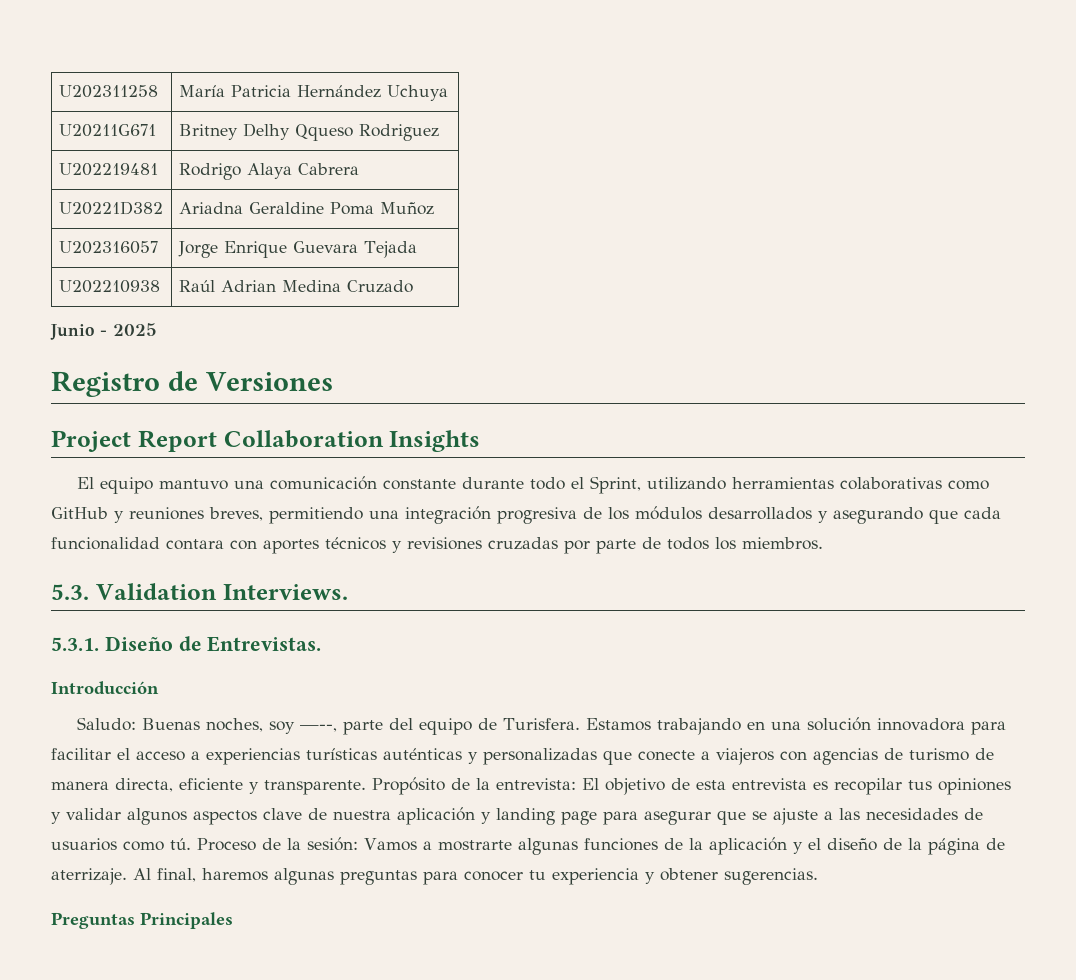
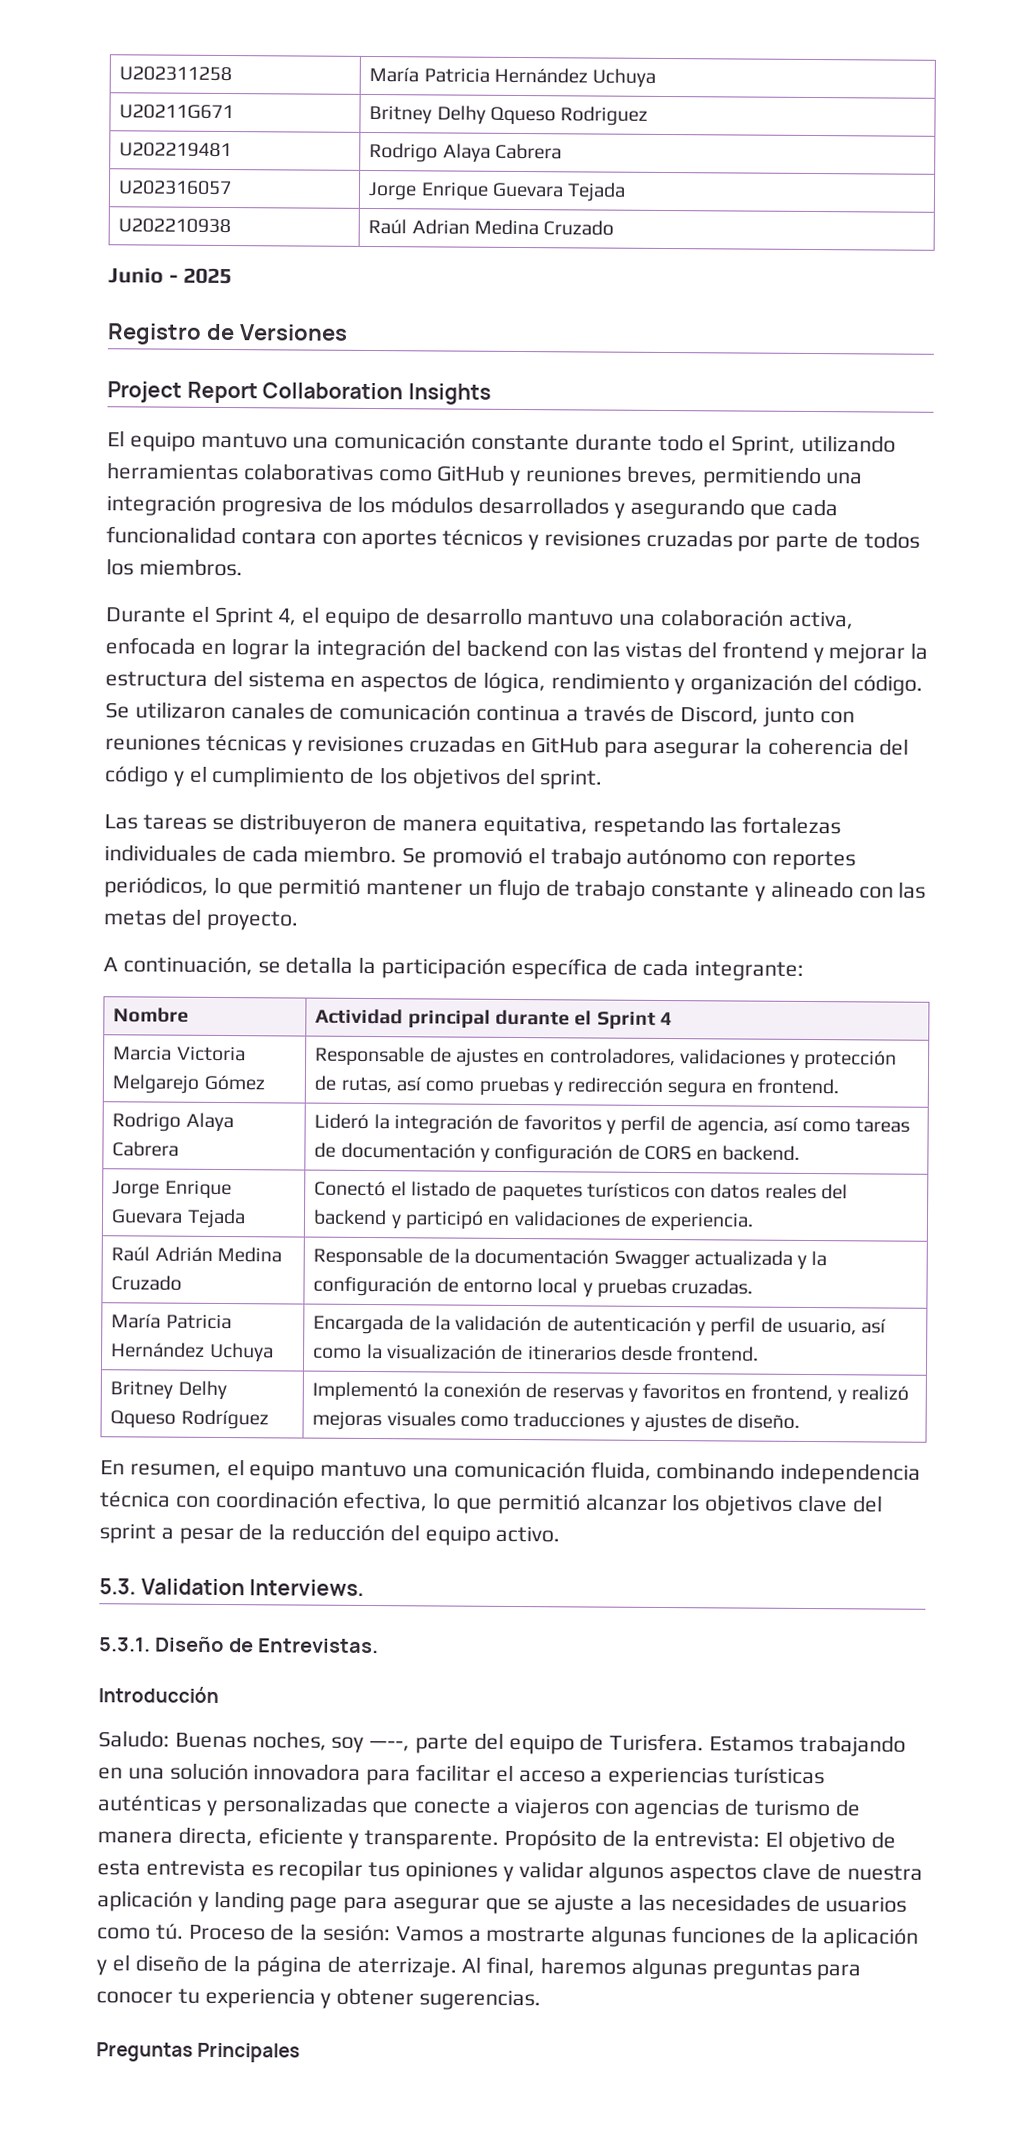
[58,201,163,215] [178,202,434,215] // U20221D382 | Ariadna Geraldine Poma Muñoz -> (562, 151) none
(823, 543) none -> [106,605,854,630] [105,637,929,664] [105,669,923,696] [105,701,855,728] [105,734,909,759] [104,765,604,790] [104,813,842,838] [104,844,857,871] [104,876,927,902] [103,908,299,931] [103,956,805,981] [113,1007,190,1023] [315,1008,672,1030] [113,1046,246,1062] [112,1074,265,1094] [315,1046,898,1070] [314,1075,839,1098] [112,1112,234,1133] [112,1141,180,1157] [314,1113,911,1136] [314,1142,801,1164] [112,1180,232,1200] [111,1208,246,1229] [314,1180,848,1202] [313,1209,755,1232] [111,1246,282,1263] [111,1275,183,1291] [313,1247,828,1270] [313,1276,754,1299] [111,1313,232,1330] [111,1342,274,1363] [313,1314,888,1337] [313,1343,760,1362] [110,1380,227,1401] [110,1409,269,1430] [312,1381,910,1405] [312,1411,801,1433] [100,1459,922,1485] [100,1490,883,1516] [99,1523,561,1546] // Durante el Sprint 4, el equipo de desarrollo mantuvo una colaboración activa, enfocada en lograr la integración del backend con las vistas del frontend y mejorar la estructura del sistema en aspectos de lógica, rendimiento y organización del código. Se utilizaron canales de comunicación continua a través de Discord, junto con reuniones técnicas y revisiones cruzadas en GitHub para asegurar la coherencia del código y el cumplimiento de los objetivos del sprint. // Las tareas se distribuyeron de manera equitativa, respetando las fortalezas individuales de cada miembro. Se promovió el trabajo autónomo con reportes periódicos, lo que permitió mantener un flujo de trabajo constante y alineado con las metas del proyecto. // A continuación, se detalla la participación específica de cada integrante: // Nombre | Actividad principal durante el Sprint 4 // Marcia Victoria Melgarejo Gómez | Responsable de ajustes en controladores, validaciones y protección de rutas, así como pruebas y redirección segura en frontend. // Rodrigo Alaya Cabrera | Lideró la integración de favoritos y perfil de agencia, así como tareas de documentación y configuración de CORS en backend. // Jorge Enrique Guevara Tejada | Conectó el listado de paquetes turísticos con datos reales del backend y participó en validaciones de experiencia. // Raúl Adrián Medina Cruzado | Responsable de la documentación Swagger actualizada y la configuración de entorno local y pruebas cruzadas. // María Patricia Hernández Uchuya | Encargada de la validación de autenticación y perfil de usuario, así como la visualización de itinerarios desde frontend. // Britney Delhy Qqueso Rodríguez | Implementó la conexión de reservas y favoritos en frontend, y realizó mejoras visuales como traducciones y ajustes de diseño. // En resumen, el equipo mantuvo una comunicación fluida, combinando independencia técnica con coordinación efectiva, lo que permitió alcanzar los objetivos clave del sprint a pesar de la reducción del equipo activo.

